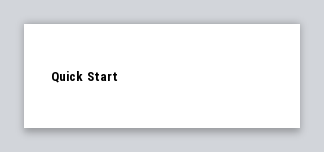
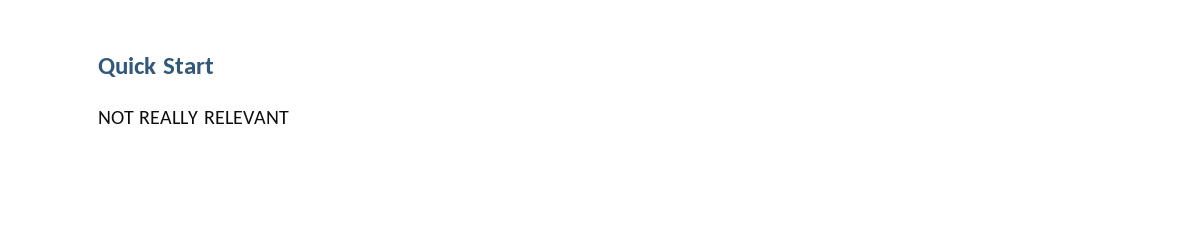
(118, 76) none -> [98,111,289,124] // NOT REALLY RELEVANT

